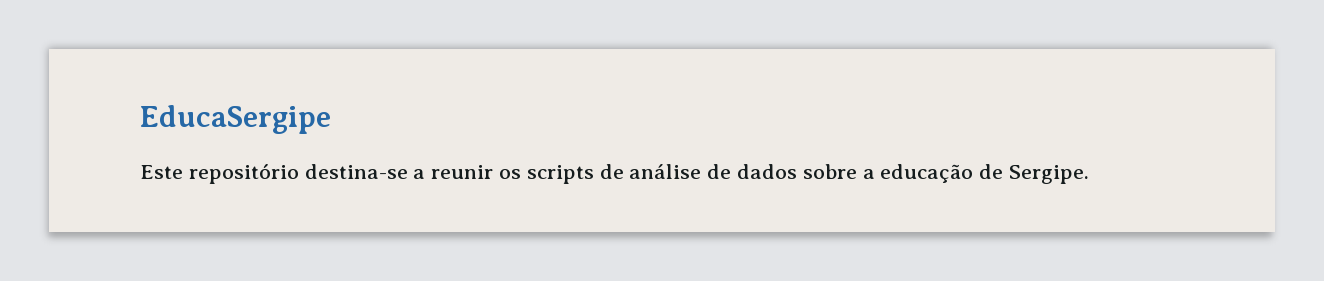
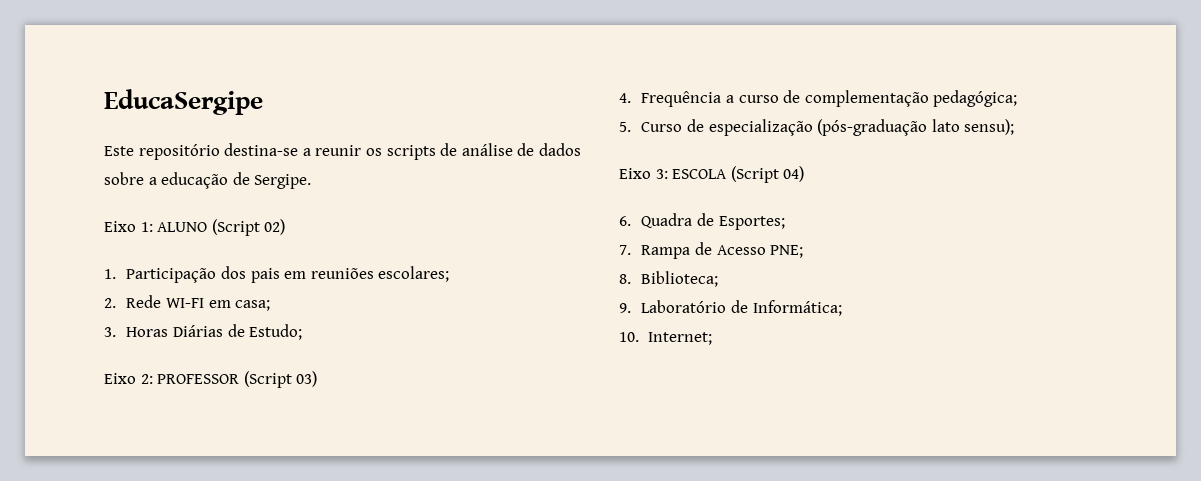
(1090, 174) none -> [104,219,286,236] [104,266,450,283] [104,295,271,311] [104,324,303,340] [104,371,318,388] [619,90,1018,107] [619,119,1015,136] [619,166,805,183] [619,213,785,230] [619,242,804,259] [619,271,719,287] [619,300,842,316] [619,332,712,345] // Eixo 1: ALUNO (Script 02) // 1. Participação dos pais em reuniões escolares; // 2. Rede WI-FI em casa; // 3. Horas Diárias de Estudo; // Eixo 2: PROFESSOR (Script 03) // 4. Frequência a curso de complementação pedagógica; // 5. Curso de especialização (pós-graduação lato sensu); // Eixo 3: ESCOLA (Script 04) // 6. Quadra de Esportes; // 7. Rampa de Acesso PNE; // 8. Biblioteca; // 9. Laboratório de Informática; // 10. Internet;

